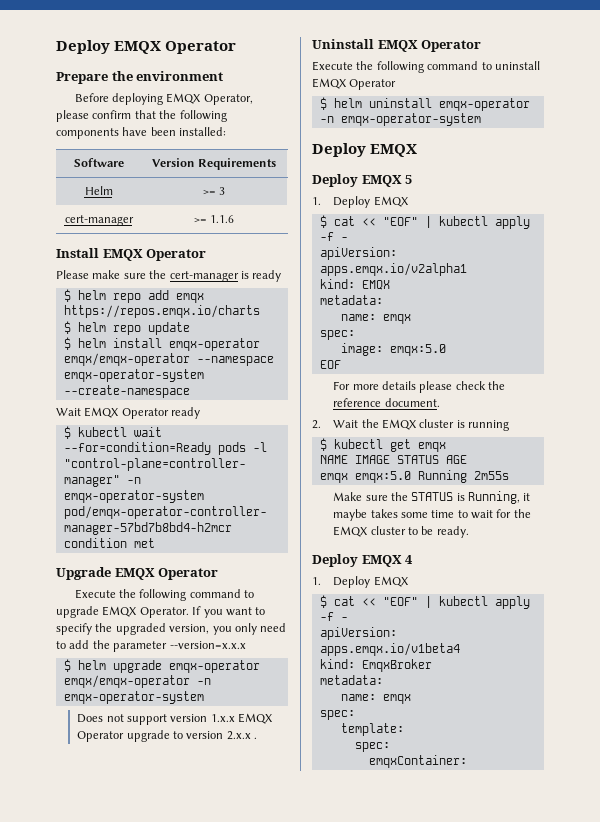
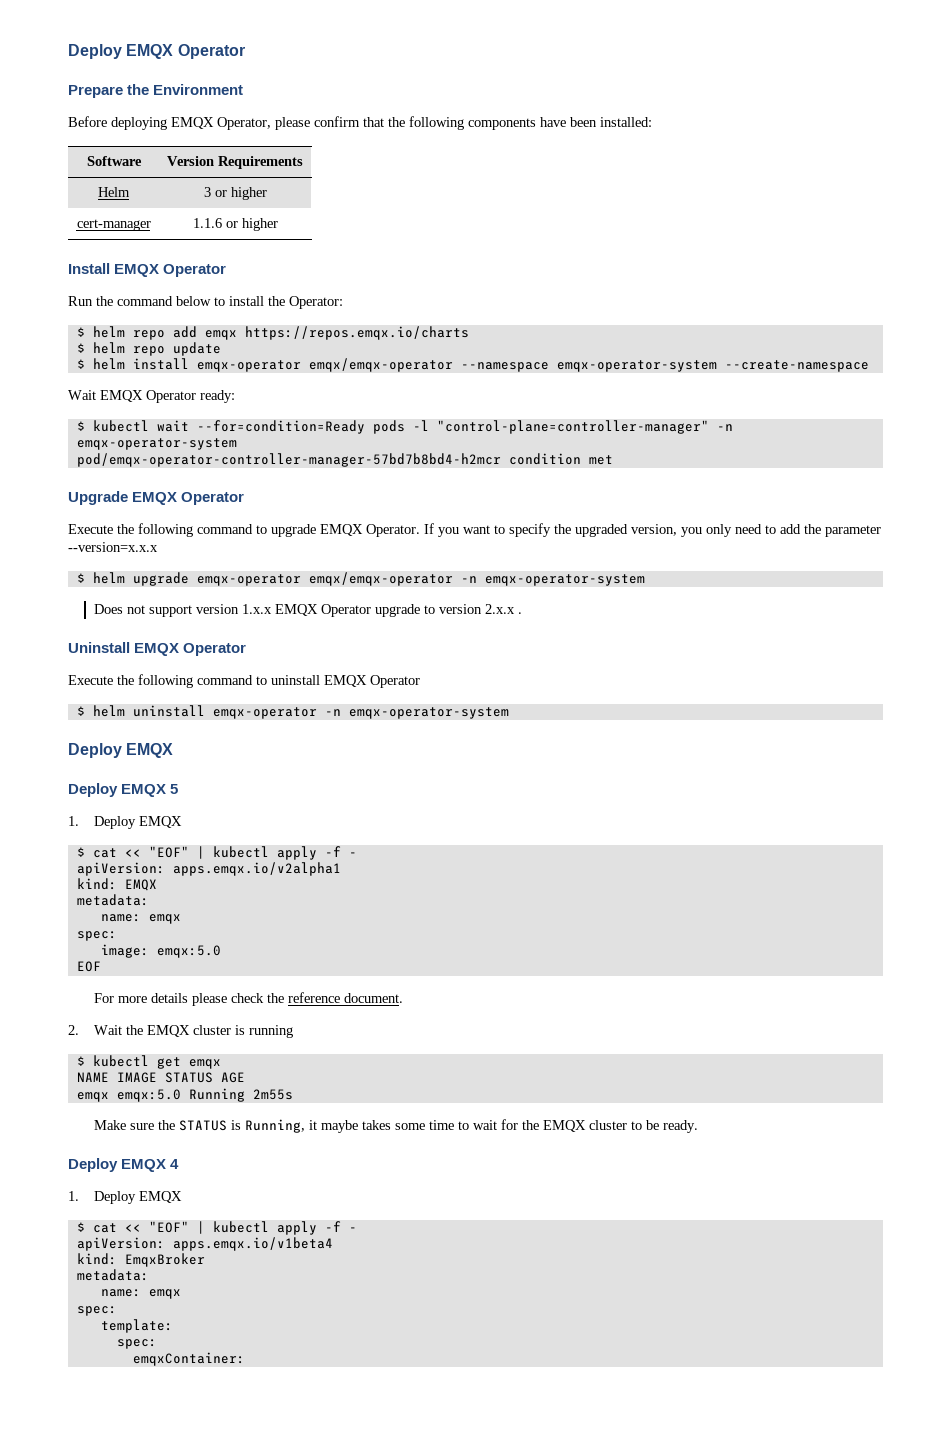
[136,71,224,81] environment -> [153,84,244,95] Environment
[202,190,216,195] >= -> (130, 192) none
(226, 191) none -> [214,187,267,200] or higher
[193,218,207,223] >= -> (151, 225) none
(235, 219) none -> [225,218,278,231] or higher
[56,270,282,282] Please make sure the cert-manager is ready -> [68,296,343,309] Run the command below to install the Operator:
[171,407,201,419] ready -> [200,390,235,403] ready:

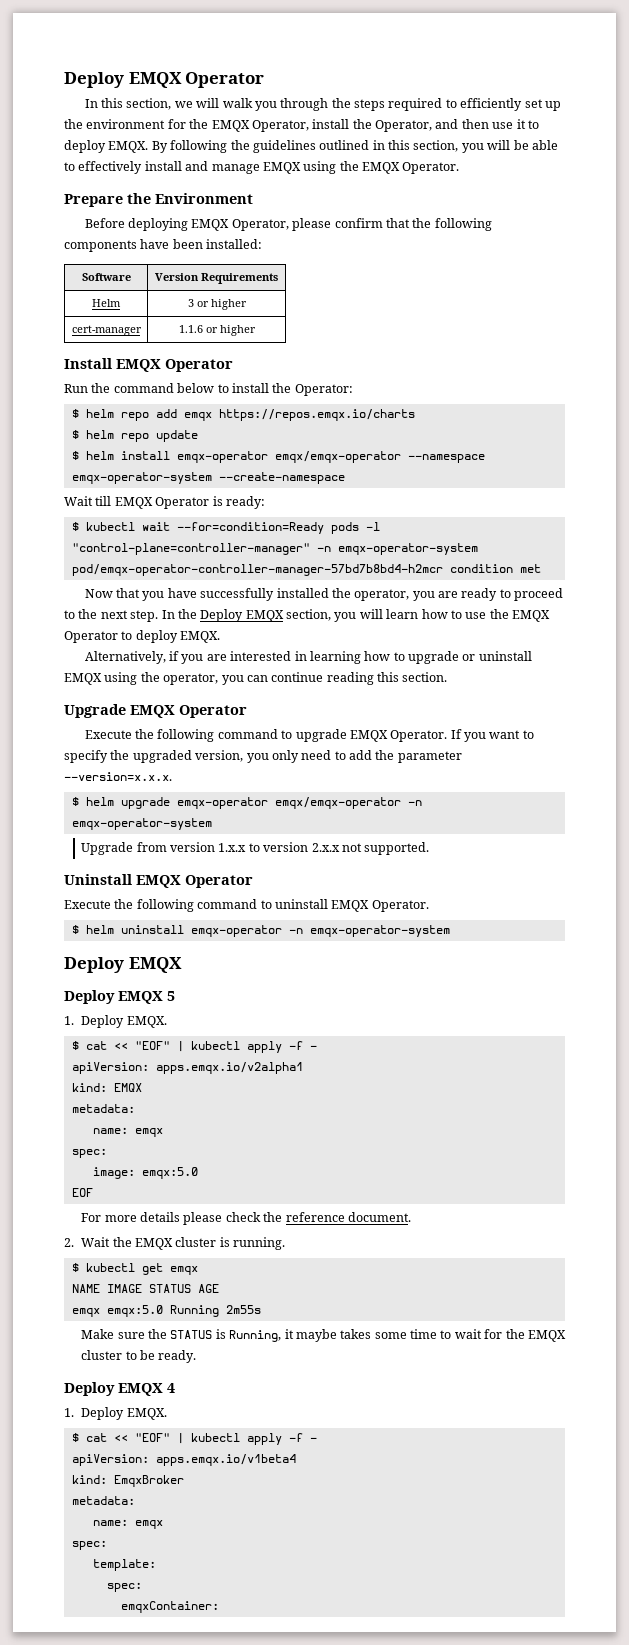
(245, 51) none -> [84,98,561,111] [64,119,539,132] [64,140,558,153] [64,161,460,174] // In this section, we will walk you through the steps required to efficiently set up the environment for the EMQX Operator, install the Operator, and then use it to deploy EMQX. By following the guidelines outlined in this section, you will be able to effectively install and manage EMQX using the EMQX Operator.
[100,390,196,403] EMQX Operator -> [95,496,223,509] till EMQX Operator is
(613, 460) none -> [84,588,564,601] [64,609,550,622] [64,630,221,643] [84,651,532,664] [64,672,448,685] // Now that you have successfully installed the operator, you are ready to proceed to the next step. In the Deploy EMQX section, you will learn how to use the EMQX Operator to deploy EMQX. // Alternatively, if you are interested in learning how to upgrade or uninstall EMQX using the operator, you can continue reading this section.
[68,542,158,552] --version=x.x.x -> [64,772,172,781] --version=x.x.x.
[94,604,421,617] Does not support version 1.x.x EMQX Operator upgrade -> [81,842,247,855] Upgrade from version 1.x.x
[518,612,523,614] . -> [341,842,430,855] not supported.
[370,675,420,688] Operator -> [371,900,429,912] Operator.
[139,816,183,828] EMQX -> [126,1016,167,1028] EMQX.
[249,1025,294,1038] running -> [233,1237,286,1250] running.
[139,1191,183,1203] EMQX -> [126,1408,167,1420] EMQX.

